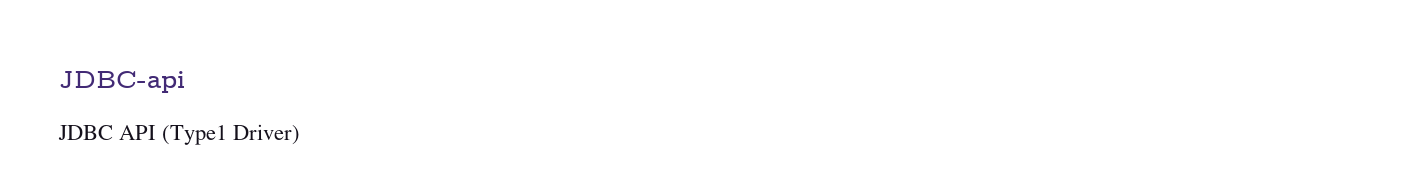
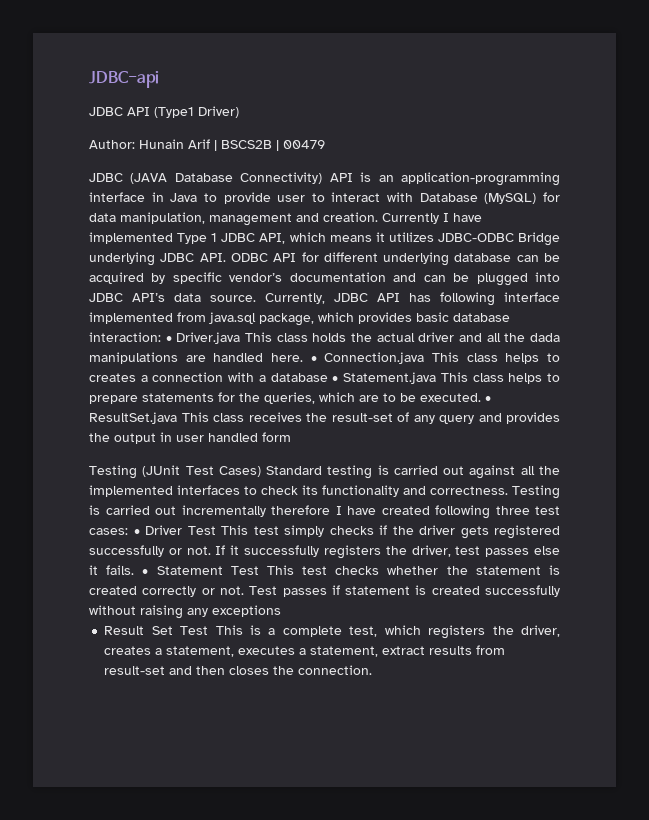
(301, 134) none -> [89,139,325,151] [89,172,560,186] [89,192,560,204] [89,212,482,226] [89,232,560,246] [89,252,561,266] [89,272,561,286] [89,292,560,306] [89,312,510,326] [89,332,561,344] [89,352,560,364] [89,372,560,384] [89,392,491,404] [89,412,560,424] [89,432,291,444] [89,465,560,479] [89,485,560,499] [89,505,560,519] [89,525,560,539] [89,545,560,559] [89,565,560,575] [89,585,560,597] [89,605,281,619] [104,625,560,639] [104,645,506,657] [104,665,373,675] // Author: Hunain Arif | BSCS2B | 00479 // JDBC (JAVA Database Connectivity) API is an application-programming interface in Java to provide user to interact with Database (MySQL) for data manipulation, management and creation. Currently I have implemented Type 1 JDBC API, which means it utilizes JDBC-ODBC Bridge underlying JDBC API. ODBC API for different underlying database can be acquired by specific vendor’s documentation and can be plugged into JDBC API’s data source. Currently, JDBC API has following interface implemented from java.sql package, which provides basic database interaction: • Driver.java This class holds the actual driver and all the dada manipulations are handled here. • Connection.java This class helps to creates a connection with a database • Statement.java This class helps to prepare statements for the queries, which are to be executed. • ResultSet.java This class receives the result-set of any query and provides the output in user handled form // Testing (JUnit Test Cases) Standard testing is carried out against all the implemented interfaces to check its functionality and correctness. Testing is carried out incrementally therefore I have created following three test cases: • Driver Test This test simply checks if the driver gets registered successfully or not. If it successfully registers the driver, test passes else it fails. • Statement Test This test checks whether the statement is created correctly or not. Test passes if statement is created successfully without raising any exceptions // Result Set Test This is a complete test, which registers the driver, creates a statement, executes a statement, extract results from result-set and then closes the connection.

